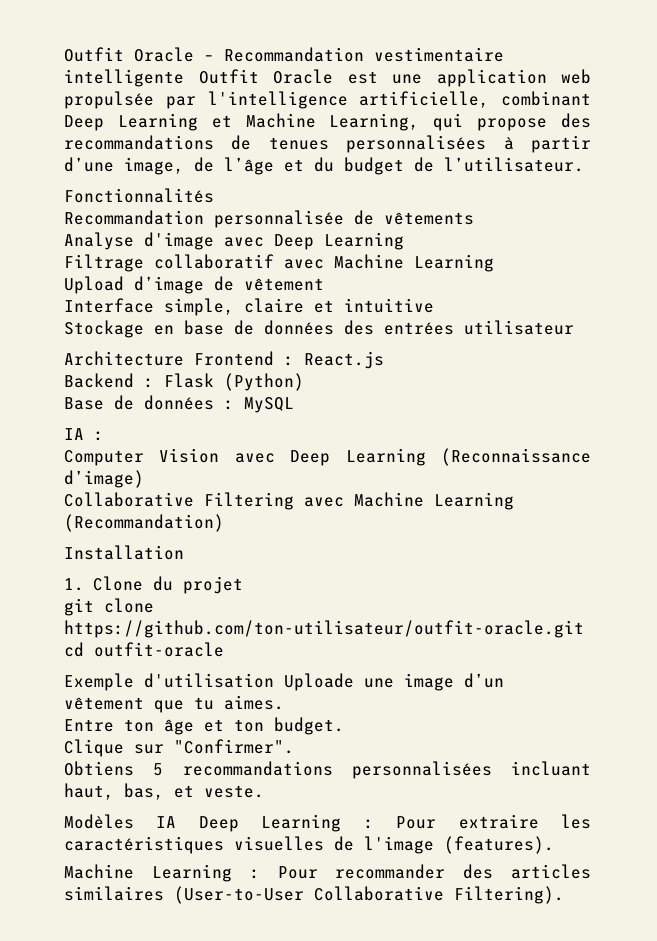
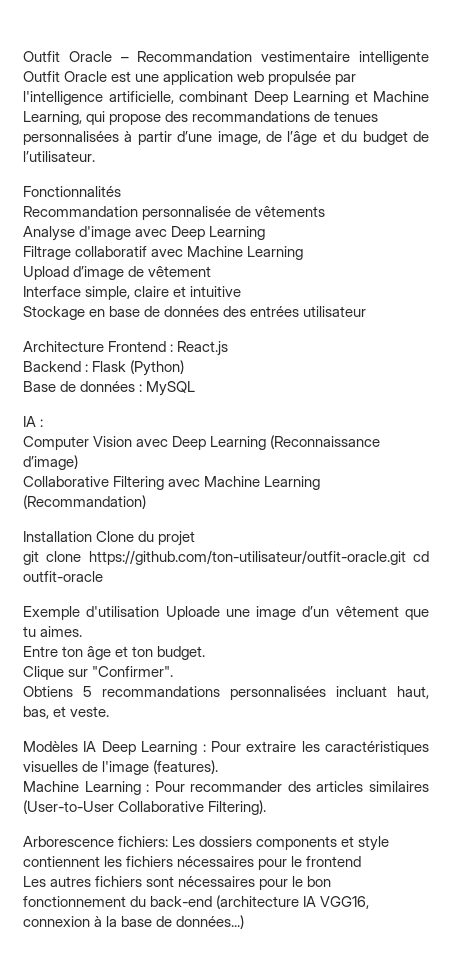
[64,578,84,591] // 1. -> (92, 536) none
(564, 895) none -> [23,836,390,851] [23,856,362,870] [23,876,332,890] [23,895,370,909] [23,915,245,929] // Arborescence fichiers: Les dossiers components et style contiennent les fichiers nécessaires pour le frontend // Les autres fichiers sont nécessaires pour le bon fonctionnement du back-end (architecture IA VGG16, connexion à la base de données...)

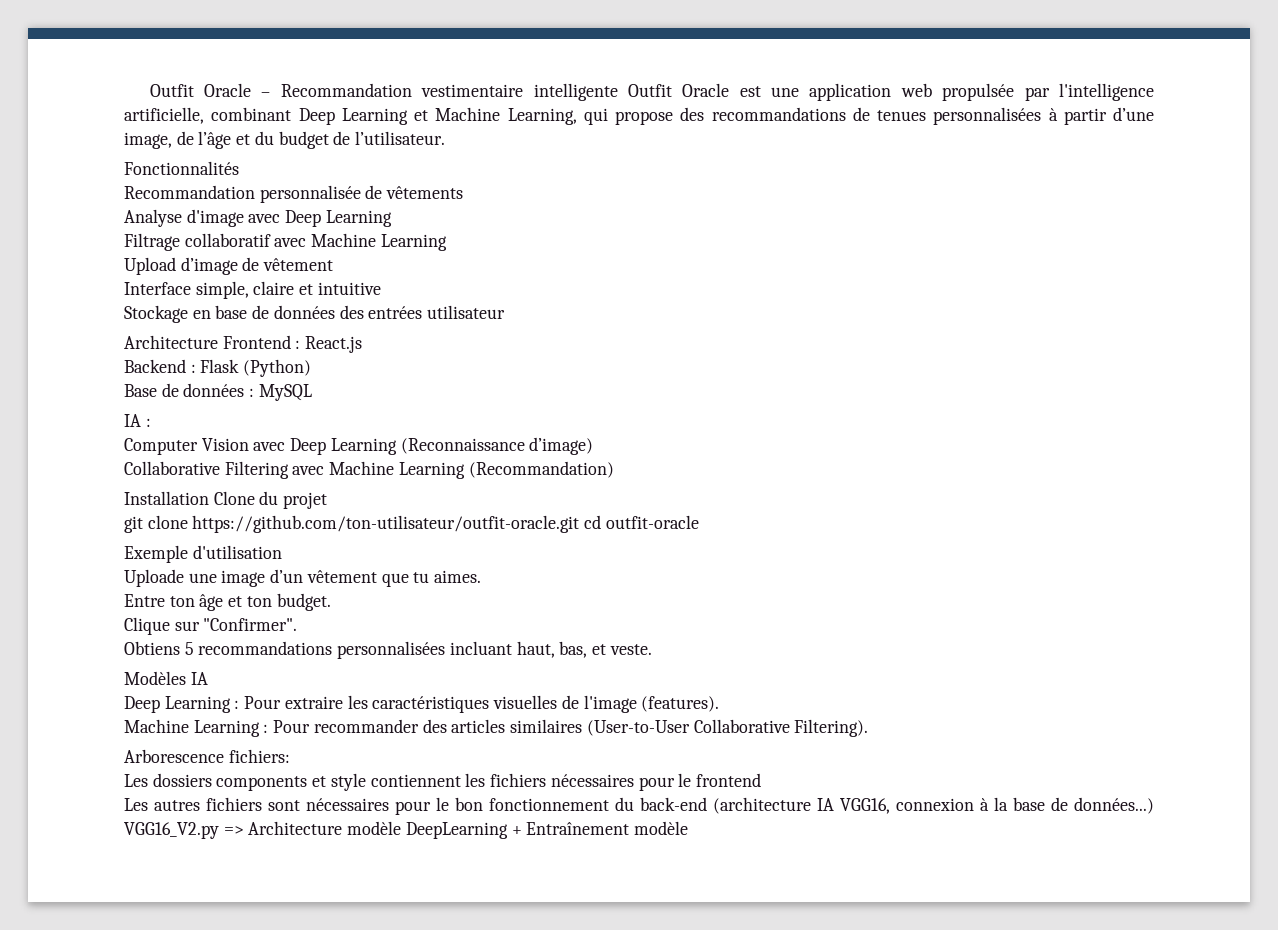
(160, 611) none -> (282, 552) //
(97, 746) none -> (208, 678) //
(169, 841) none -> (290, 756) //
(245, 922) none -> [124,821,689,839] VGG16_V2.py => Architecture modèle DeepLearning + Entraînement modèle

